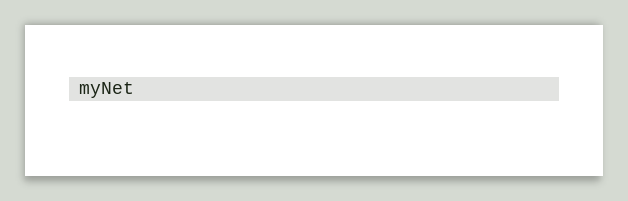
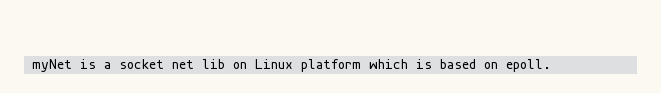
(134, 90) none -> [80,59,552,72] is a socket net lib on Linux platform which is based on epoll.

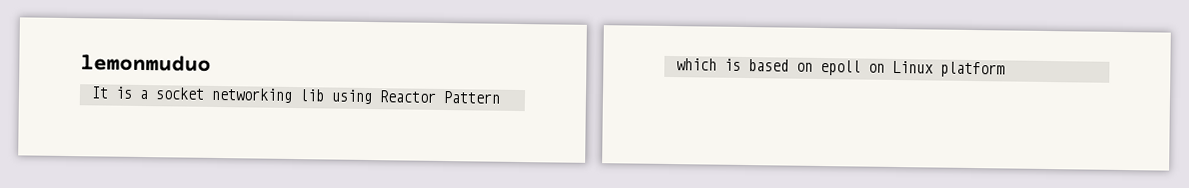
[32,59,73,72] myNet -> [80,54,211,72] [90,86,109,99] lemonmuduo // It
[172,59,552,72] net lib on Linux platform which is based on epoll. -> [210,87,501,105] [675,58,1005,78] networking lib using Reactor Pattern which is based on epoll on Linux platform

